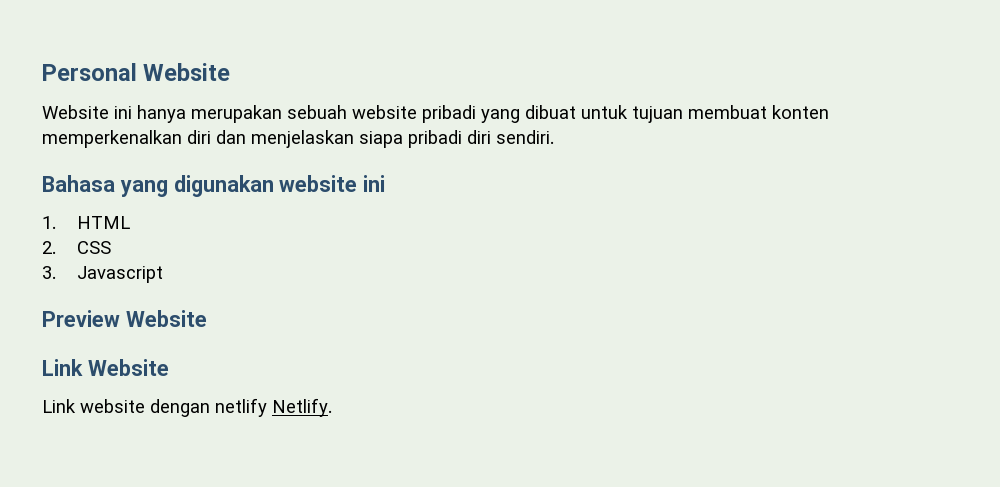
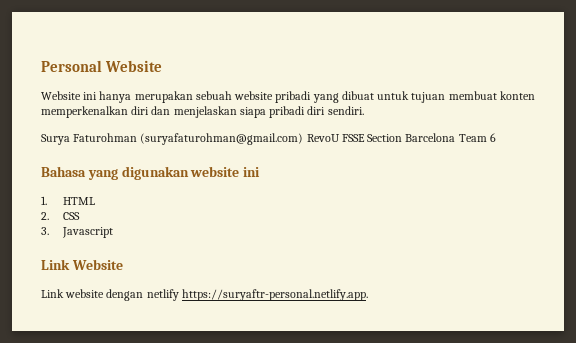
(554, 137) none -> [41,133,496,145] // Surya Faturohman (suryafaturohman@gmail.com) RevoU FSSE Section Barcelona Team 6
[42,310,207,327] // Preview Website -> (113, 232) none
[272,398,332,417] Netlify. -> [181,289,368,301] https://suryaftr-personal.netlify.app.

